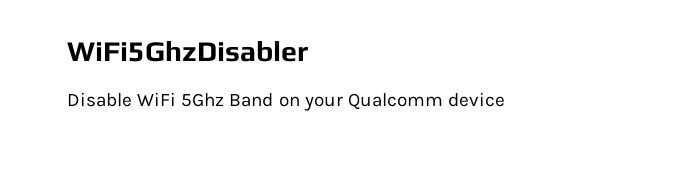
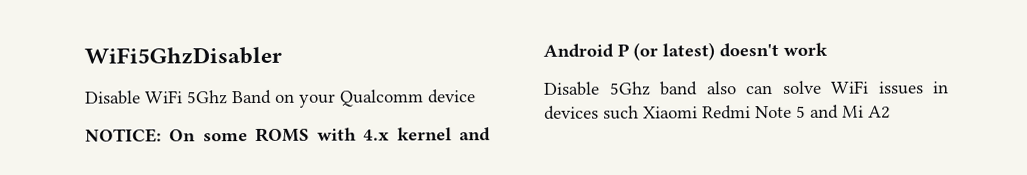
(505, 99) none -> [85,127,491,143] [543,42,828,61] [543,80,949,96] [544,104,891,120] // NOTICE: On some ROMS with 4.x kernel and Android P (or latest) doesn't work // Disable 5Ghz band also can solve WiFi issues in devices such Xiaomi Redmi Note 5 and Mi A2

